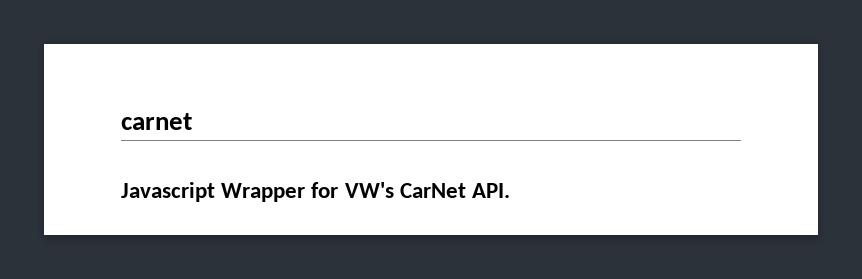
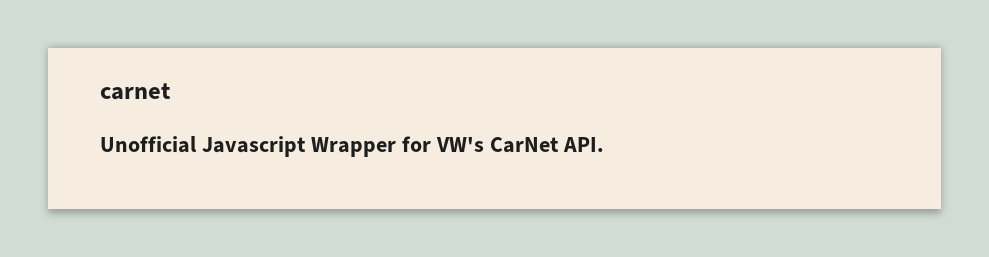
(192, 121) none -> [100,136,197,153] Unofficial

